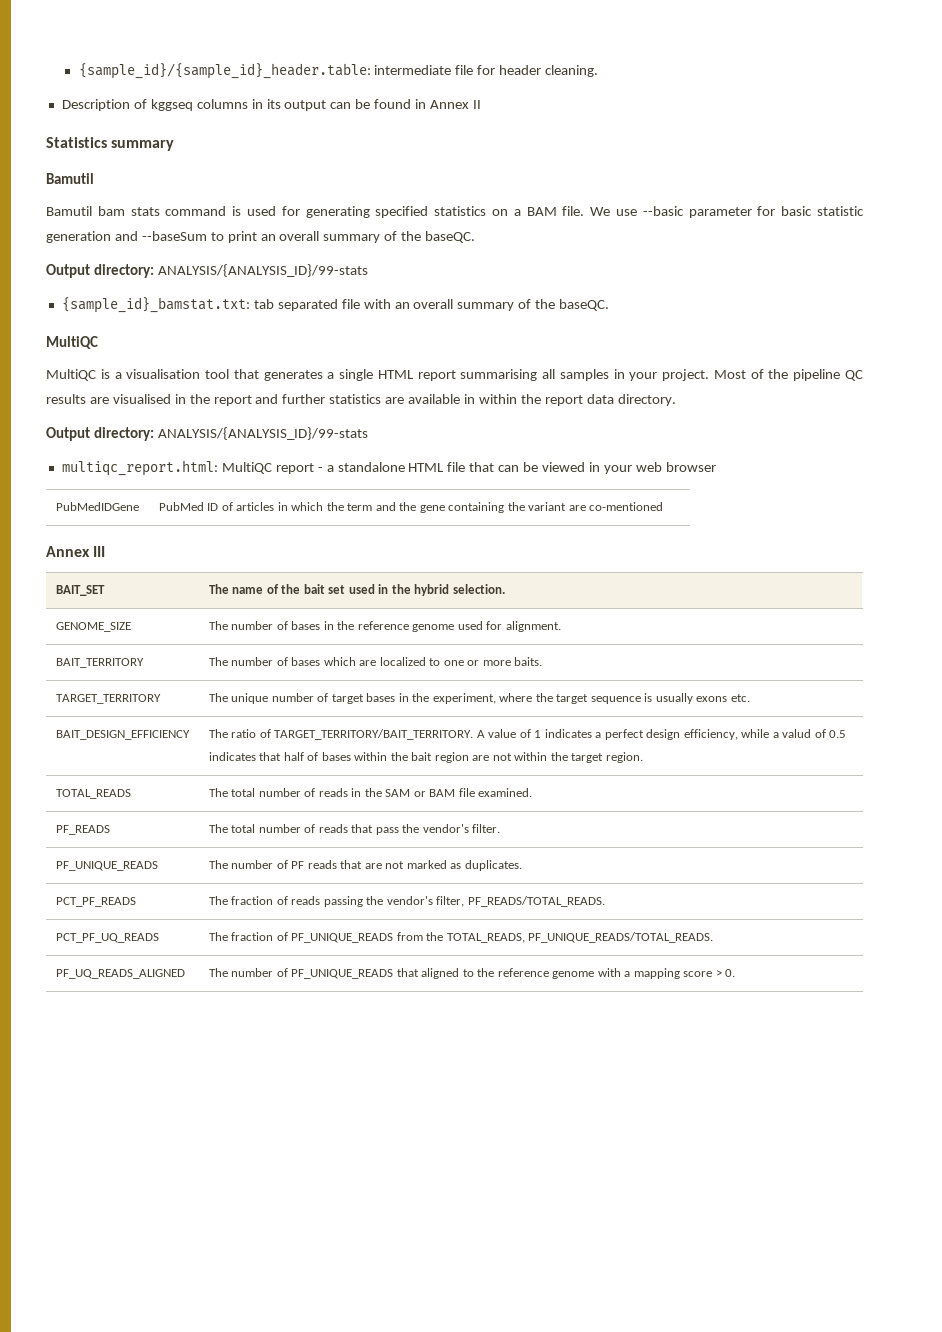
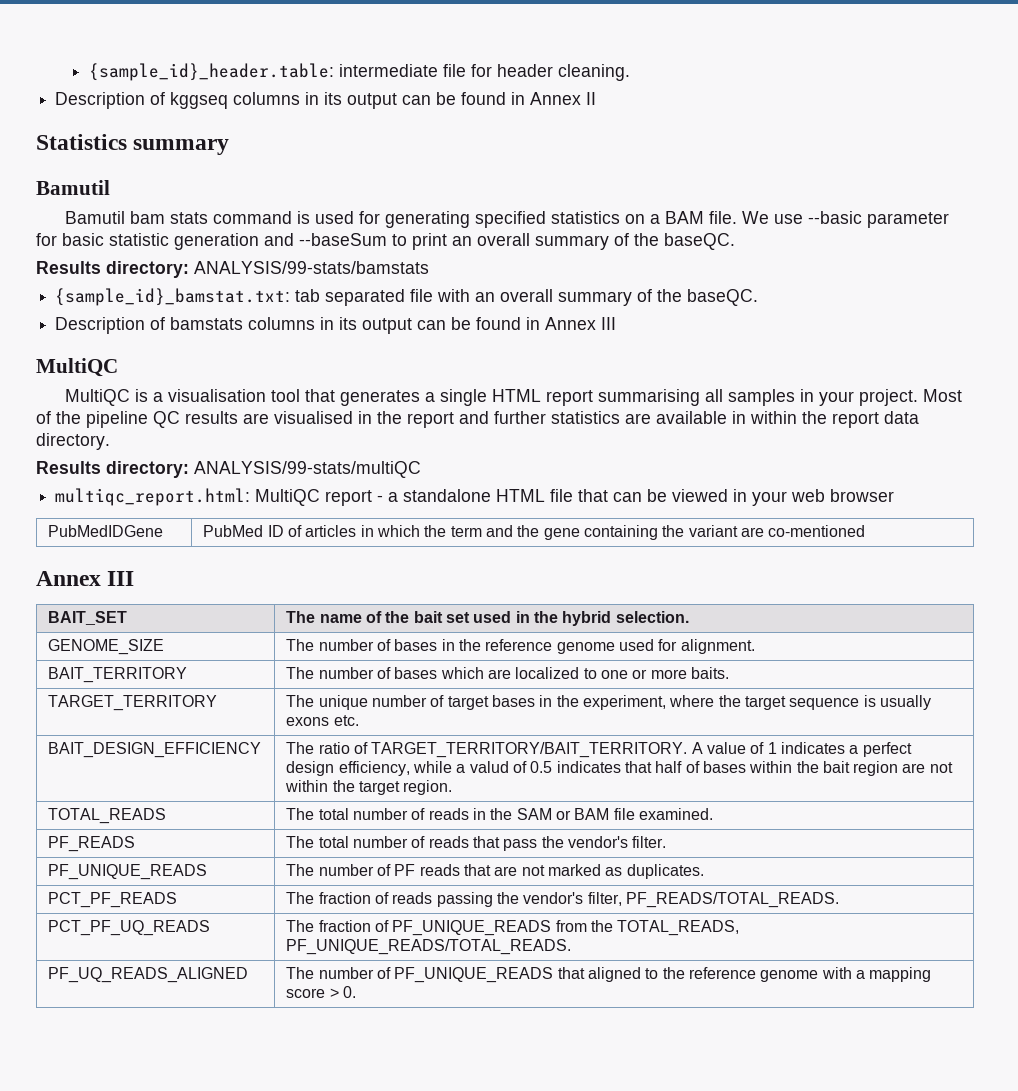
[78,63,371,79] {sample_id}/{sample_id}_header.table: -> [89,63,335,81] {sample_id}_header.table:
[46,264,368,278] Output directory: ANALYSIS/{ANALYSIS_ID}/99-stats -> [36,261,429,278] Results directory: ANALYSIS/99-stats/bamstats
(610, 305) none -> [55,317,617,334] // Description of bamstats columns in its output can be found in Annex III
[46,427,368,441] Output directory: ANALYSIS/{ANALYSIS_ID}/99-stats -> [36,461,421,478] Results directory: ANALYSIS/99-stats/multiQC

